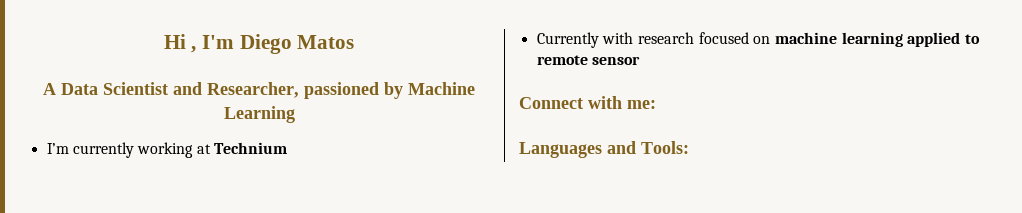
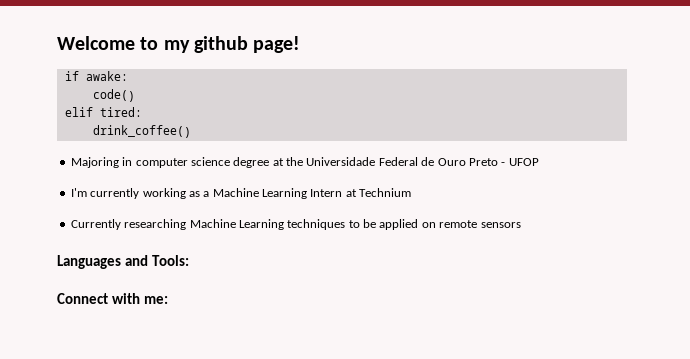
[163,34,355,54] [43,82,475,99] [223,106,295,123] [46,142,287,158] [536,32,980,48] [536,55,640,65] Hi , I'm Diego Matos // A Data Scientist and Researcher, passioned by Machine Learning // I’m currently working at Technium // Currently with research focused on machine learning applied to remote sensor -> [57,36,301,53] [64,71,128,81] [92,89,135,102] [64,107,142,117] [92,125,191,138] [70,157,539,168] [70,188,412,199] [70,219,521,230] [57,255,189,269] Welcome to my github page! // if awake: // code() // elif tired: // drink_coffee() // Majoring in computer science degree at the Universidade Federal de Ouro Preto - UFOP // I'm currently working as a Machine Learning Intern at Technium // Currently researching Machine Learning techniques to be applied on remote sensors // Languages and Tools:
[519,141,689,158] // Languages and Tools: -> (168, 300) none

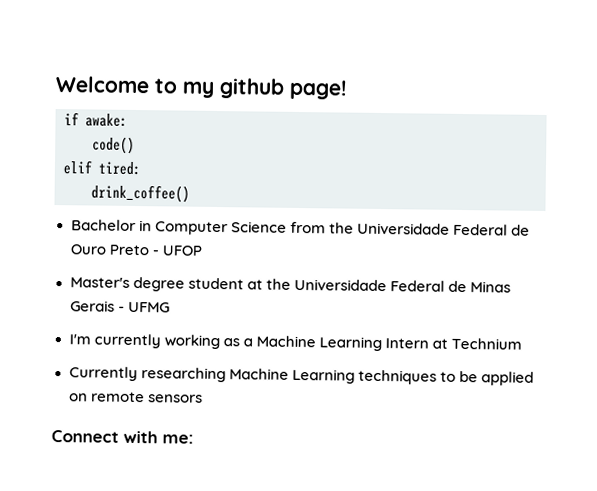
[70,157,284,168] Majoring in computer science degree at -> [70,219,326,236] Bachelor in Computer Science from
(539, 162) none -> [69,276,511,293] [69,300,170,313] // Master's degree student at the Universidade Federal de Minas Gerais - UFMG
[57,255,189,269] // Languages and Tools: -> (203, 398) none

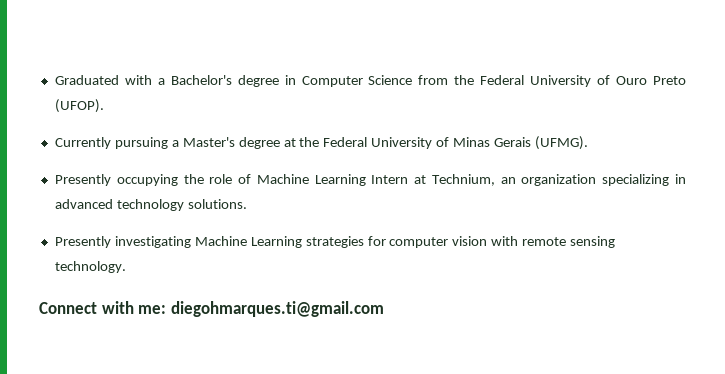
[55,76,348,100] [64,112,128,127] [92,136,135,154] [63,160,142,176] [91,184,190,203] [70,219,136,232] Welcome to my github page! // if awake: // code() // elif tired: // drink_coffee() // Bachelor -> [54,75,279,87] Graduated with a Bachelor's degree
[356,222,530,236] [69,244,202,256] Universidade Federal de Ouro Preto - UFOP // -> [480,75,686,87] [54,99,104,113] [54,137,179,149] Federal University of Ouro Preto (UFOP). // Currently pursuing a
[187,277,244,290] student -> (280, 143) none
[293,278,511,293] [69,300,170,313] [68,333,522,352] [68,366,534,386] [68,391,203,403] Universidade Federal de Minas Gerais - UFMG // I'm currently working as a Machine Learning Intern at Technium // Currently researching Machine Learning techniques to be applied on remote sensors -> [323,136,588,150] [54,174,686,186] [54,199,247,211] [54,236,616,248] [54,261,126,273] Federal University of Minas Gerais (UFMG). // Presently occupying the role of Machine Learning Intern at Technium, an organization specializing in advanced technology solutions. // Presently investigating Machine Learning strategies for computer vision with remote sensing technology.
(194, 439) none -> [170,301,384,317] diegohmarques.ti@gmail.com

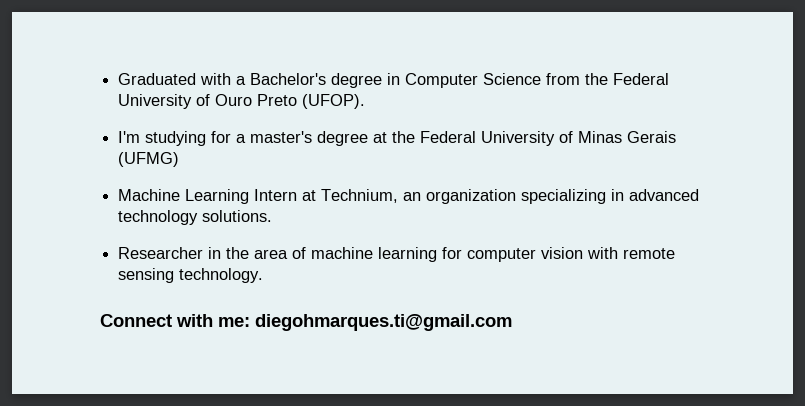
[54,137,235,149] Currently pursuing a Master's -> [118,131,313,146] I'm studying for a master's
[534,136,588,150] [54,174,252,186] (UFMG). // Presently occupying the role of -> [118,152,180,167] (UFMG) //
[54,236,364,248] Presently investigating Machine Learning strategies -> [118,247,438,262] Researcher in the area of machine learning

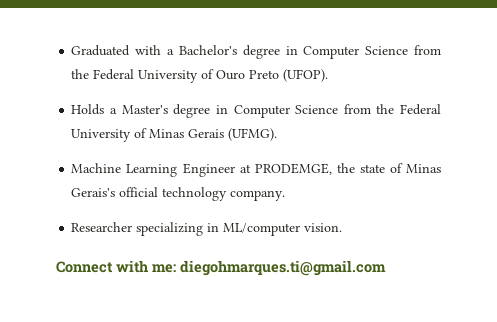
[118,131,388,146] I'm studying for a master's degree at -> [71,104,371,118] Holds a Master's degree in Computer Science from
[118,152,180,167] (UFMG) -> [228,128,278,141] (UFMG).
[254,189,700,204] [118,210,273,225] [118,247,676,262] [118,268,264,283] Intern at Technium, an organization specializing in advanced technology solutions. // Researcher in the area of machine learning for computer vision with remote sensing technology. -> [182,163,441,177] [71,187,286,201] [71,222,343,236] Engineer at PRODEMGE, the state of Minas Gerais's official technology company. // Researcher specializing in ML/computer vision.

